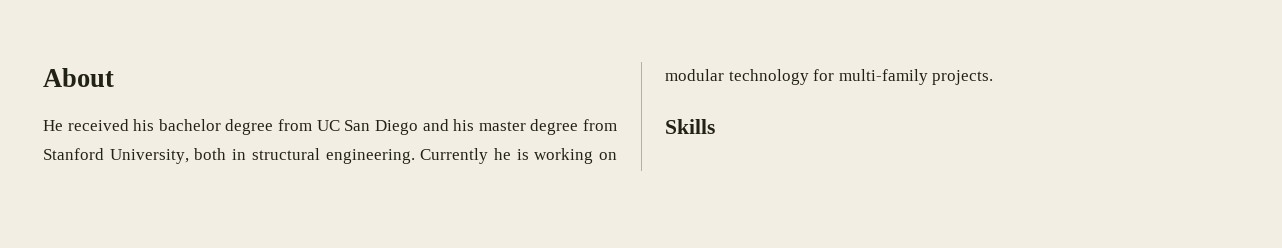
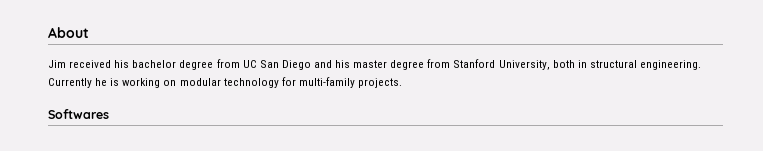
[43,120,63,131] He -> [48,60,66,68] Jim
[665,119,715,134] Skills -> [48,109,109,119] Softwares

